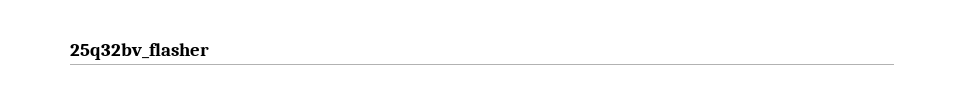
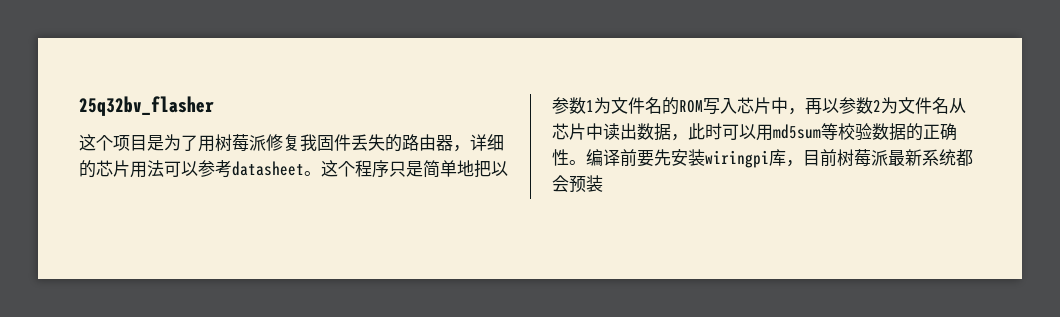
(209, 51) none -> [79,134,504,152] [79,160,508,178] [552,97,966,115] [552,123,957,141] [552,149,973,168] [552,175,603,193] // 这个项目是为了用树莓派修复我固件丢失的路由器，详细的芯片用法可以参考datasheet。这个程序只是简单地把以参数1为文件名的ROM写入芯片中，再以参数2为文件名从芯片中读出数据，此时可以用md5sum等校验数据的正确性。编译前要先安装wiringpi库，目前树莓派最新系统都会预装

